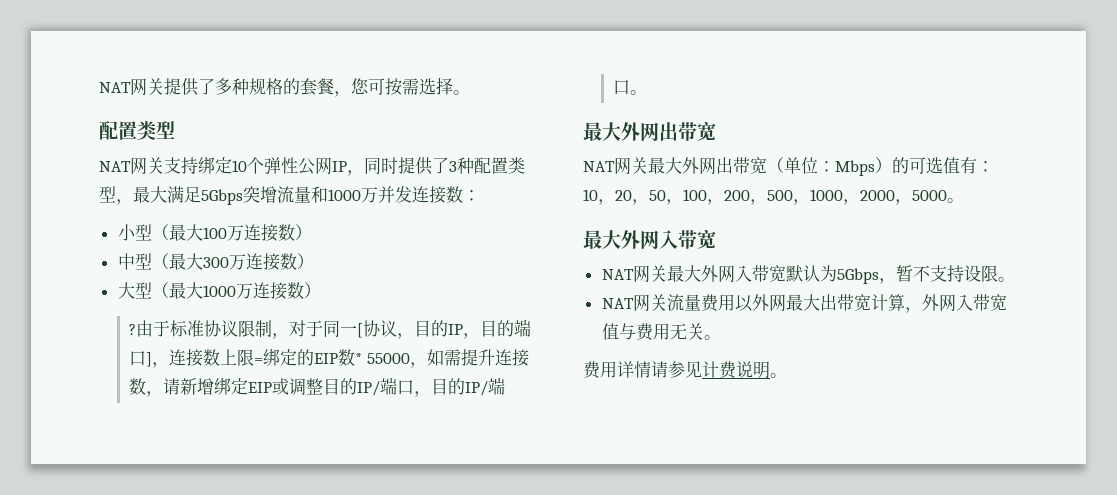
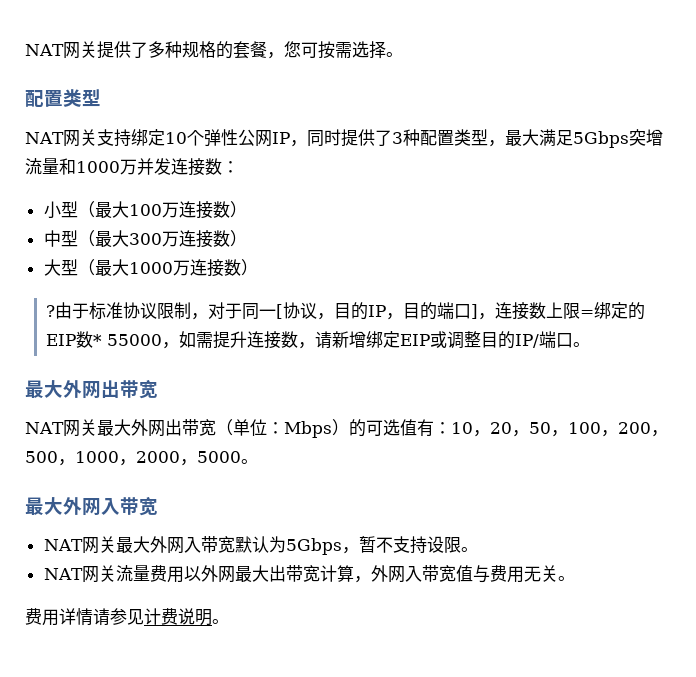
[414,377,506,397] [613,80,631,95] ，目的IP/端口 -> (574, 340) none

